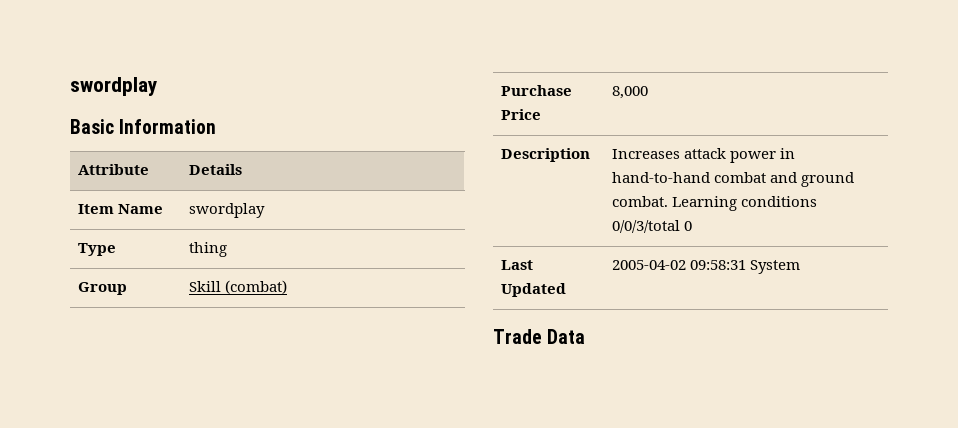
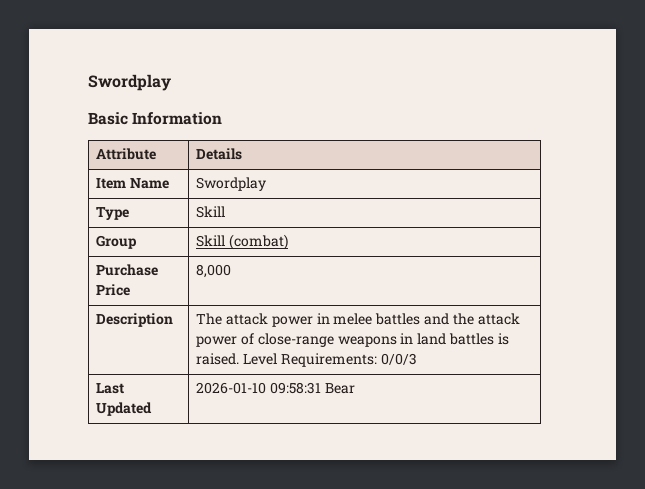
[70,77,157,96] swordplay -> [88,74,171,91] Swordplay
[188,203,265,218] swordplay -> [196,177,267,191] Swordplay
[188,242,227,257] thing -> [196,206,226,218] Skill
[611,149,680,159] Increases -> [196,313,223,325] The
[611,172,854,187] [611,196,817,211] [611,220,692,233] [500,260,533,270] [500,283,566,297] [611,260,800,274] [493,329,586,344] hand-to-hand combat and ground combat. Learning conditions 0/0/3/total 0 // Last Updated | 2005-04-02 09:58:31 System // Trade Data -> [333,313,520,325] [196,333,509,347] [196,353,417,367] [96,383,125,394] [96,402,153,416] [196,382,355,394] melee battles and the attack power of close-range weapons in land battles is raised. Level Requirements: 0/0/3 // Last Updated | 2026-01-10 09:58:31 Bear

